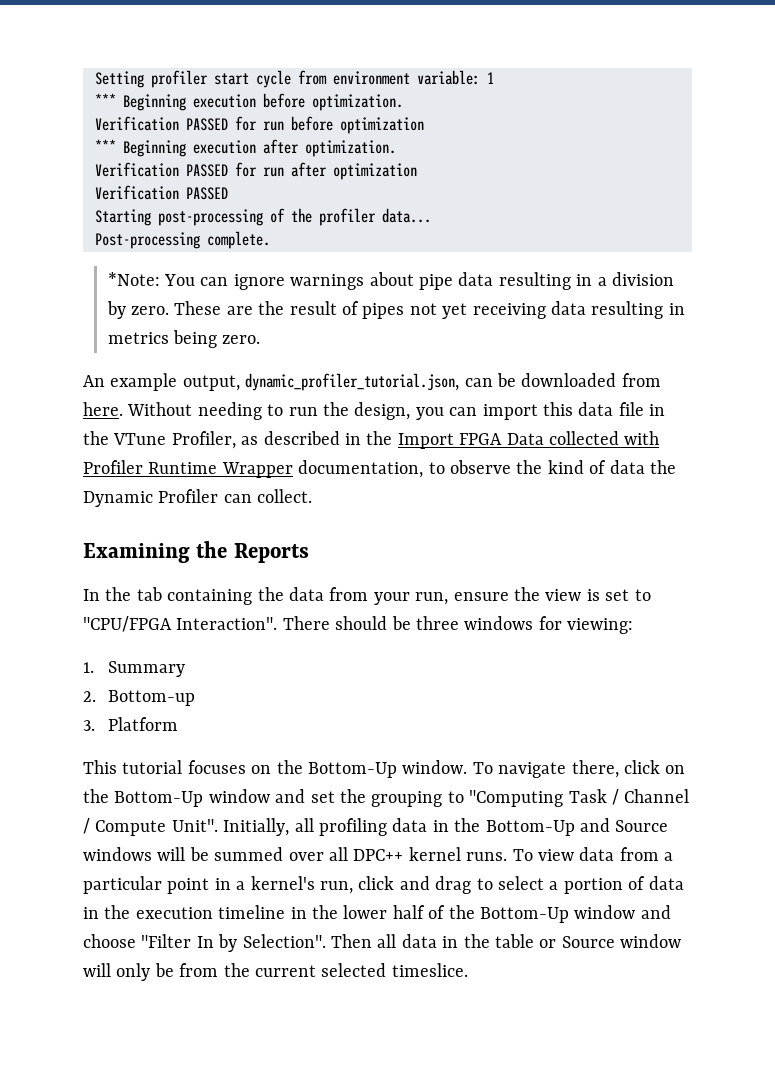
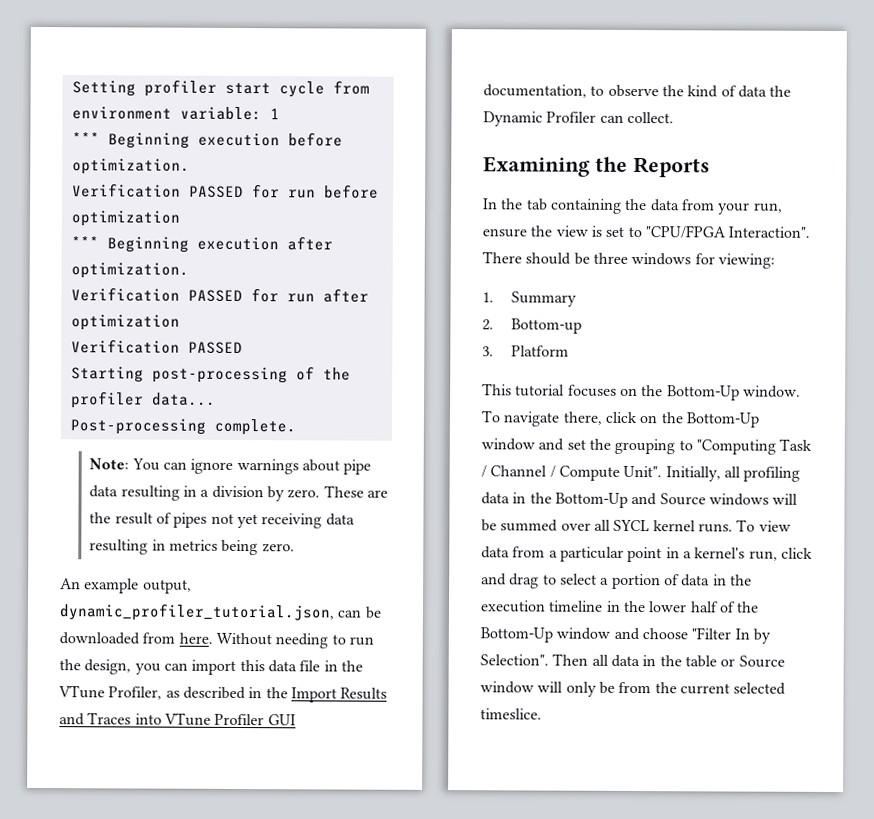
[107,272,160,286] *Note: -> [89,458,130,470] Note:
[459,431,660,445] [83,460,293,478] FPGA Data collected with Profiler Runtime Wrapper -> [340,687,388,700] [59,712,296,726] Results and Traces into VTune Profiler GUI
[353,849,404,861] DPC++ -> [613,519,651,532] SYCL

